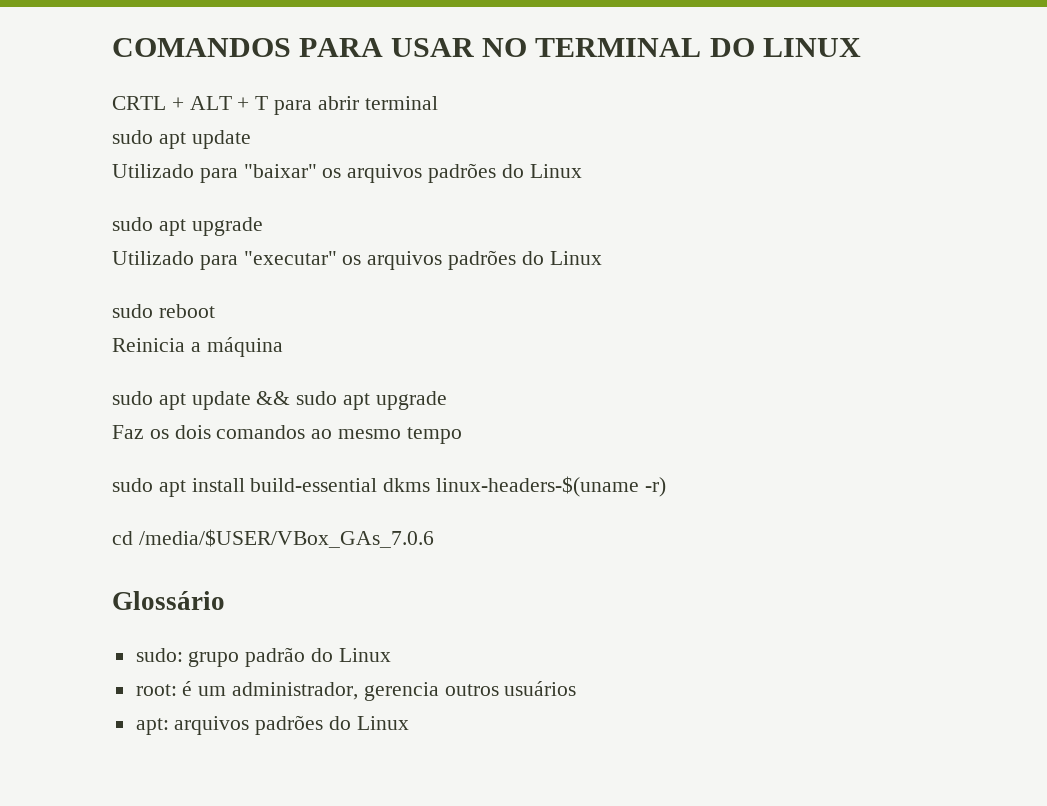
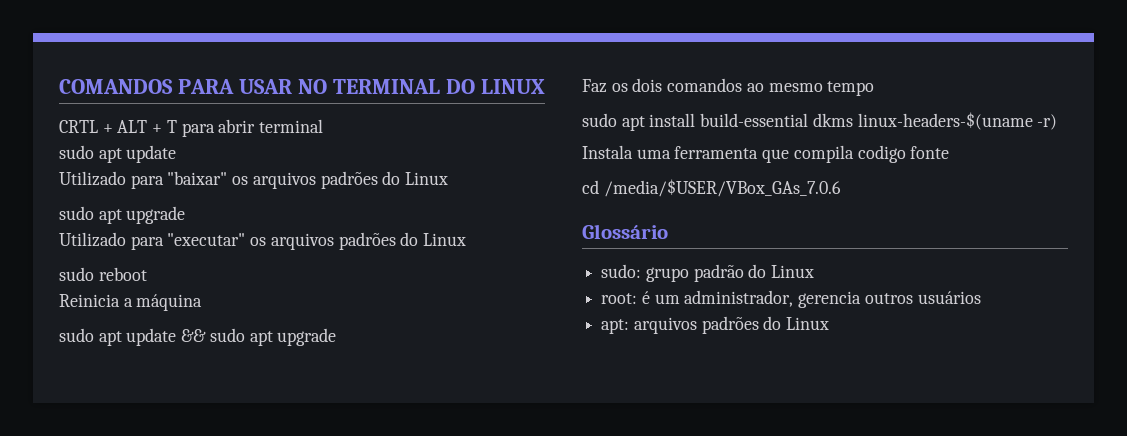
(666, 487) none -> [582,145,950,163] // Instala uma ferramenta que compila codigo fonte

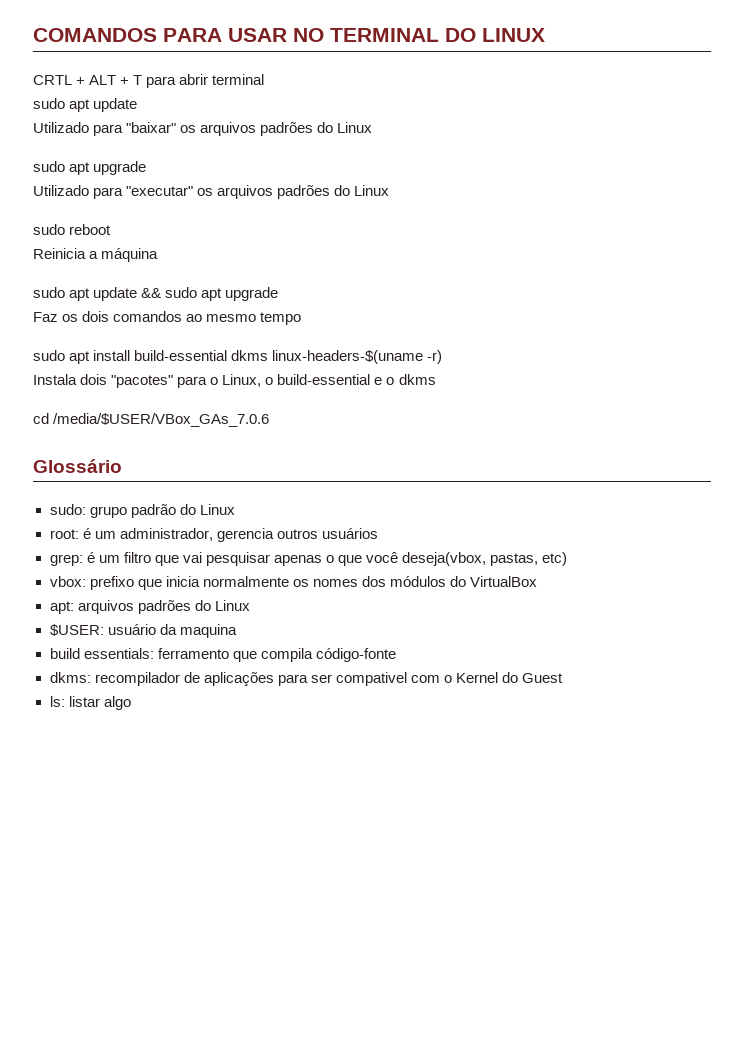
[636,145,950,163] uma ferramenta que compila codigo fonte -> [80,374,436,388] dois "pacotes" para o Linux, o build-essential e o dkms
(981, 297) none -> [49,552,568,566] [49,576,537,590] // grep: é um filtro que vai pesquisar apenas o que você deseja(vbox, pastas, etc) // vbox: prefixo que inicia normalmente os nomes dos módulos do VirtualBox
(830, 323) none -> [49,624,237,638] [49,648,396,662] [49,672,564,686] [49,696,131,710] // $USER: usuário da maquina // build essentials: ferramento que compila código-fonte // dkms: recompilador de aplicações para ser compativel com o Kernel do Guest // ls: listar algo

